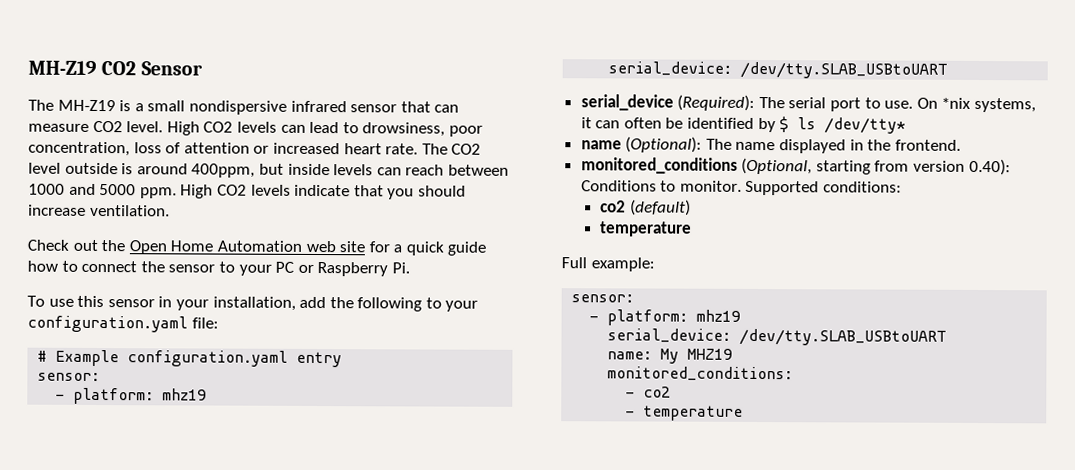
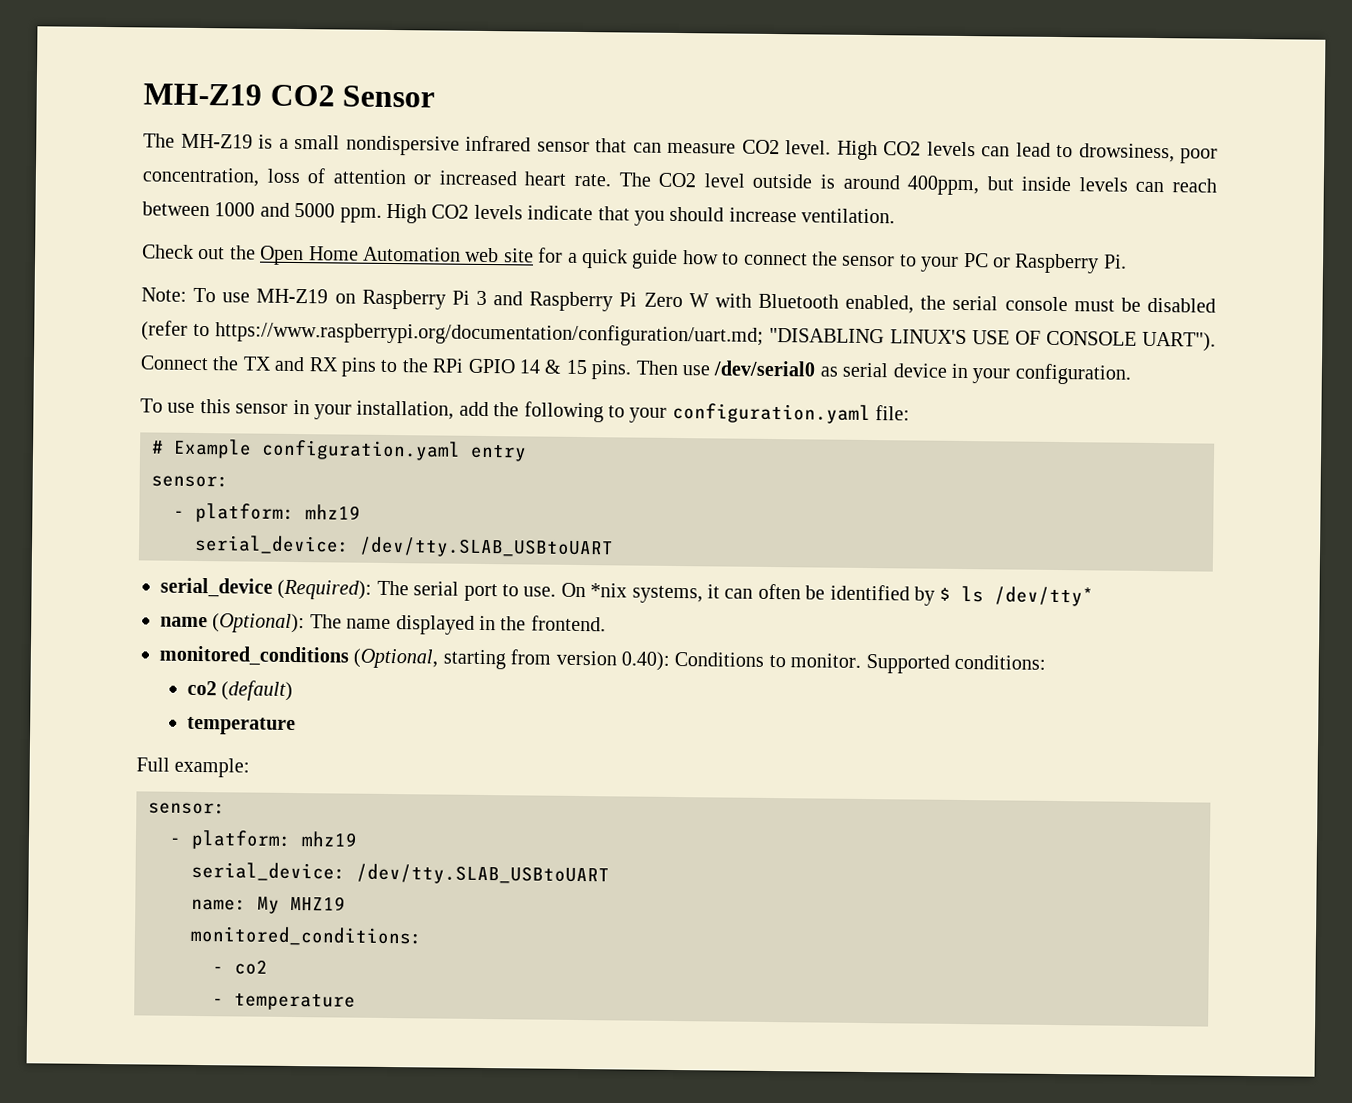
(410, 268) none -> [141,287,1216,314] [141,320,1216,352] [140,355,1131,385] // Note: To use MH-Z19 on Raspberry Pi 3 and Raspberry Pi Zero W with Bluetooth enabled, the serial console must be disabled (refer to https://www.raspberrypi.org/documentation/configuration/uart.md; "DISABLING LINUX'S USE OF CONSOLE UART"). Connect the TX and RX pins to the RPi GPIO 14 & 15 pins. Then use /dev/serial0 as serial device in your configuration.

